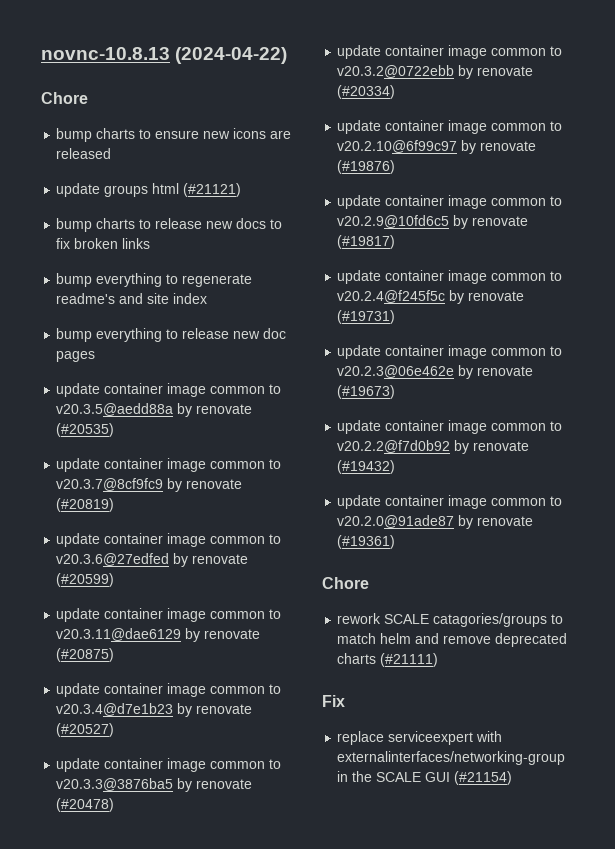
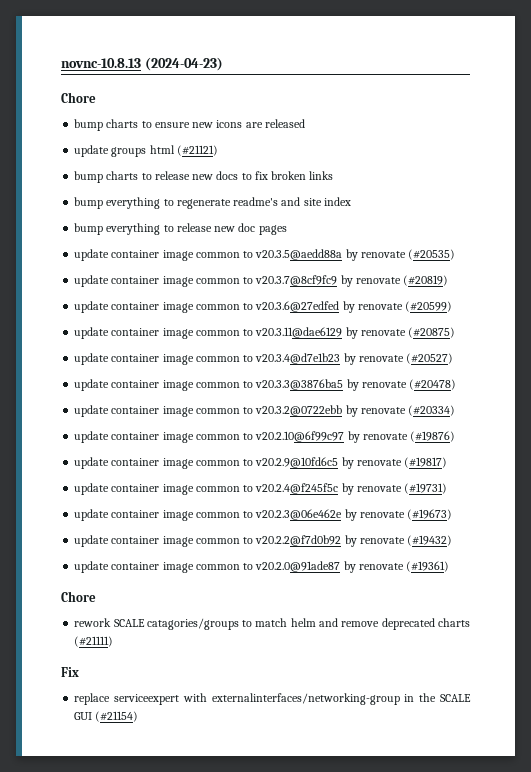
[175,47,288,64] (2024-04-22) -> [144,57,223,71] (2024-04-23)

